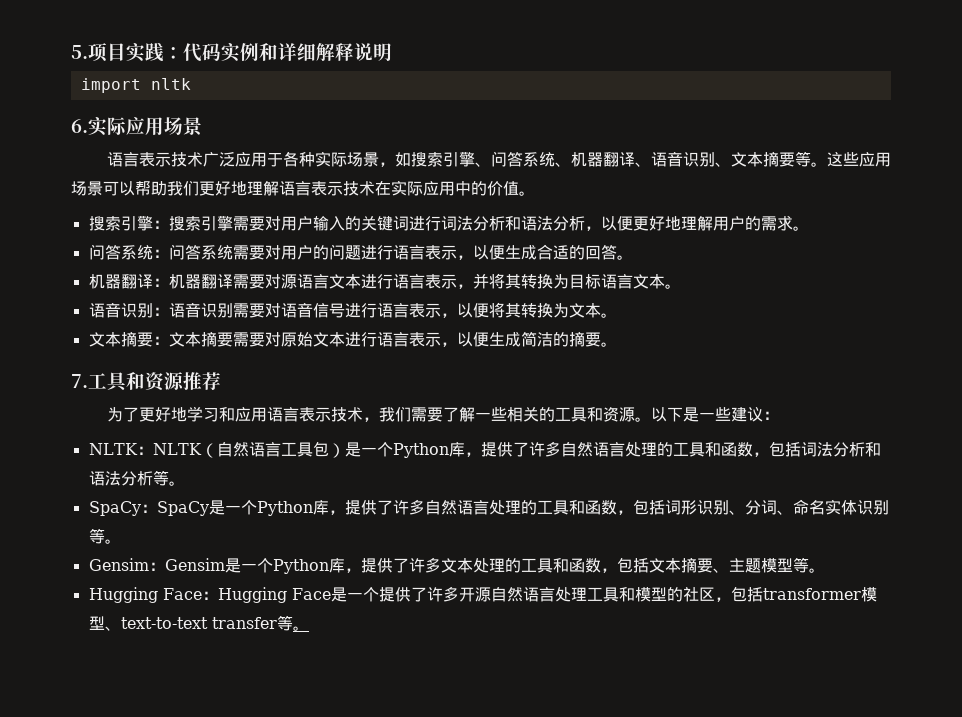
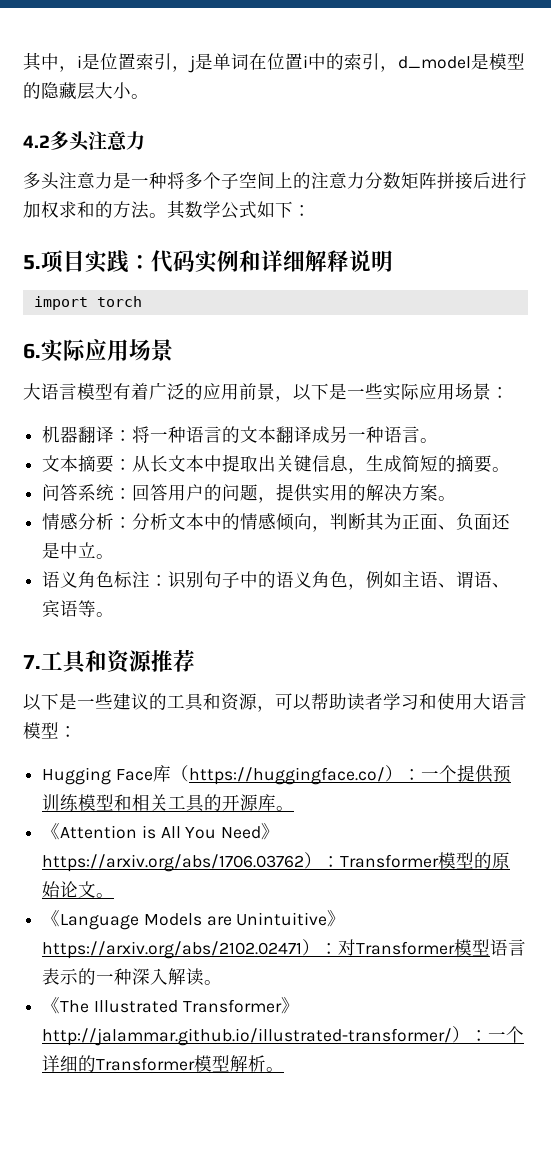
(71, 52) none -> [23,52,525,73] [23,82,149,100] [23,131,145,151] [23,172,527,190] [23,200,311,219] 其中，i是位置索引，j是单词在位置i中的索引，d_model是模型的隐藏层大小。 // 4.2多头注意力 // 多头注意力是一种将多个子空间上的注意力分数矩阵拼接后进行加权求和的方法。其数学公式如下： //
[150,78,191,90] nltk -> [96,296,142,307] torch
[106,151,891,167] [71,180,535,196] [88,215,809,231] [88,244,633,260] [88,273,681,289] [88,302,617,318] [88,331,601,347] 语言表示技术广泛应用于各种实际场景，如搜索引擎、问答系统、机器翻译、语音识别、文本摘要等。这些应用场景可以帮助我们更好地理解语言表示技术在实际应用中的价值。 // 搜索引擎：搜索引擎需要对用户输入的关键词进行词法分析和语法分析，以便更好地理解用户的需求。 // 问答系统：问答系统需要对用户的问题进行语言表示，以便生成合适的回答。 // 机器翻译：机器翻译需要对源语言文本进行语言表示，并将其转换为目标语言文本。 // 语音识别：语音识别需要对语音信号进行语言表示，以便将其转换为文本。 // 文本摘要：文本摘要需要对原始文本进行语言表示，以便生成简洁的摘要 -> [23,382,509,402] [42,425,439,443] [42,454,511,474] [42,483,457,503] [42,512,511,532] [42,542,115,559] [42,571,511,590] [42,600,97,618] 大语言模型有着广泛的应用前景，以下是一些实际应用场景： // 机器翻译：将一种语言的文本翻译成另一种语言。 // 文本摘要：从长文本中提取出关键信息，生成简短的摘要。 // 问答系统：回答用户的问题，提供实用的解决方案。 // 情感分析：分析文本中的情感倾向，判断其为正面、负面还是中立。 // 语义角色标注：识别句子中的语义角色，例如主语、谓语、宾语等
[106,406,779,422] [88,441,881,458] [88,470,185,486] [88,499,889,516] [88,528,121,544] [88,557,825,574] [88,586,877,603] [88,615,293,631] 为了更好地学习和应用语言表示技术，我们需要了解一些相关的工具和资源。以下是一些建议： // NLTK：NLTK（自然语言工具包）是一个Python库，提供了许多自然语言处理的工具和函数，包括词法分析和语法分析等。 // SpaCy：SpaCy是一个Python库，提供了许多自然语言处理的工具和函数，包括词形识别、分词、命名实体识别等。 // Gensim：Gensim是一个Python库，提供了许多文本处理的工具和函数，包括文本摘要、主题模型等。 // Hugging Face：Hugging Face是一个提供了许多开源自然语言处理工具和模型的社区，包括transformer模型、text-to-text transfer等 -> [23,693,527,712] [23,722,77,739] [42,764,511,785] [42,794,295,812] [42,823,280,840] [42,852,511,872] [42,881,115,898] [42,910,346,930] [42,939,527,959] [42,968,223,986] [42,997,299,1014] [42,1026,525,1046] [42,1055,267,1072] 以下是一些建议的工具和资源，可以帮助读者学习和使用大语言模型： // Hugging Face库（https://huggingface.co/）：一个提供预训练模型和相关工具的开源库。 // 《Attention is All You Need》https://arxiv.org/abs/1706.03762）：Transformer模型的原始论文。 // 《Language Models are Unintuitive》https://arxiv.org/abs/2102.02471）：对Transformer模型语言表示的一种深入解读。 // 《The Illustrated Transformer》http://jalammar.github.io/illustrated-transformer/）：一个详细的Transformer模型解析

